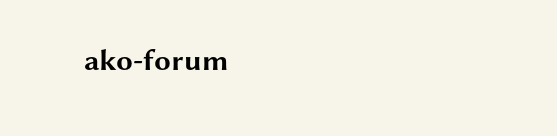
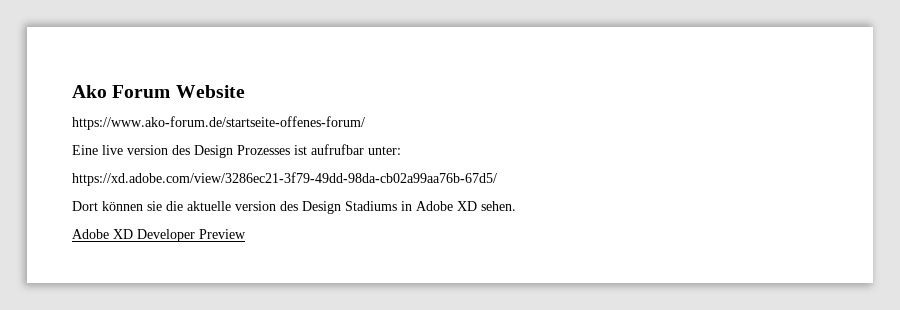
[84,49,229,70] ako-forum -> [72,85,245,98] [72,116,365,130] [72,144,401,158] [72,172,497,186] [72,201,516,214] [72,229,246,242] Ako Forum Website // https://www.ako-forum.de/startseite-offenes-forum/ // Eine live version des Design Prozesses ist aufrufbar unter: // https://xd.adobe.com/view/3286ec21-3f79-49dd-98da-cb02a99aa76b-67d5/ // Dort können sie die aktuelle version des Design Stadiums in Adobe XD sehen. // Adobe XD Developer Preview

